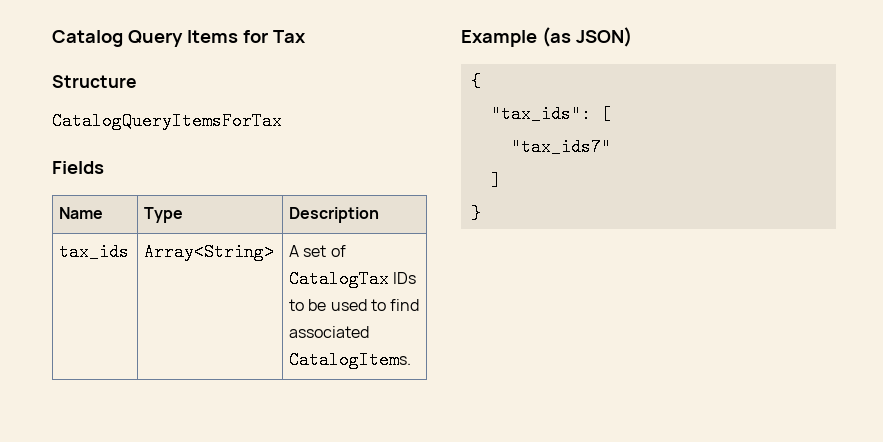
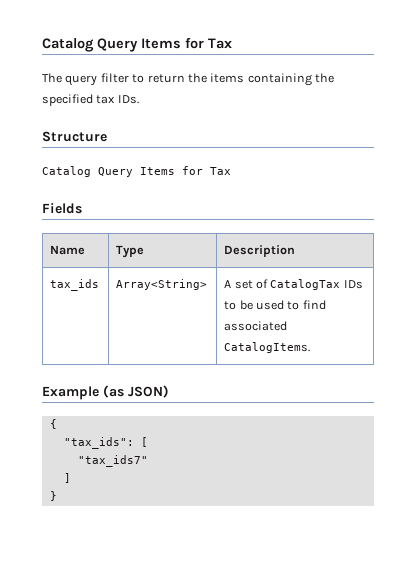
[52,30,306,47] [52,75,137,88] [52,112,282,130] Catalog Query Items for Tax // Structure // CatalogQueryItemsForTax -> [42,37,232,52] [42,73,334,86] [42,94,139,106] [42,131,107,142] [42,166,231,177] Catalog Query Items for Tax // The query filter to return the items containing the specified tax IDs. // Structure // Catalog Query Items for Tax

